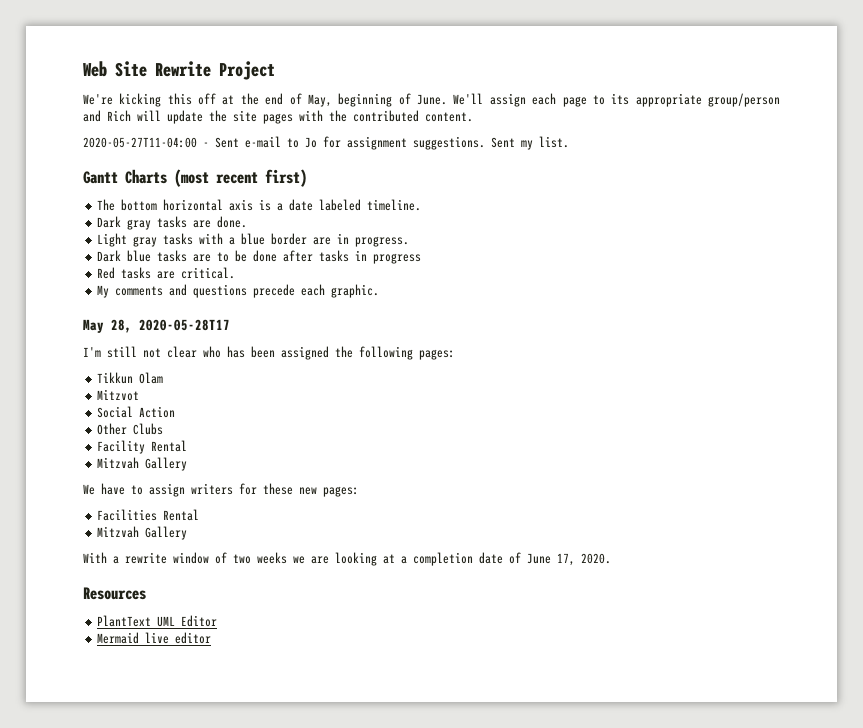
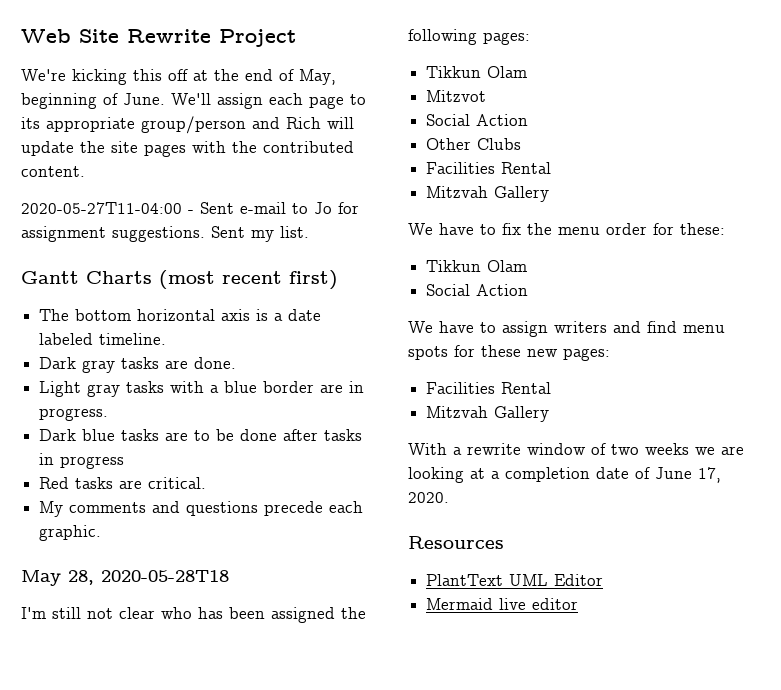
[139,319,230,331] 2020-05-28T17 -> [101,570,229,582] 2020-05-28T18
[97,440,188,454] [97,457,188,471] Facility Rental // Mitzvah Gallery -> [426,162,552,174] [426,186,550,202] [408,223,725,235] [426,260,528,272] [426,284,529,296] Facilities Rental // Mitzvah Gallery // We have to fix the menu order for these: // Tikkun Olam // Social Action
(233, 489) none -> [613,321,725,333] [408,346,448,360] and find menu spots

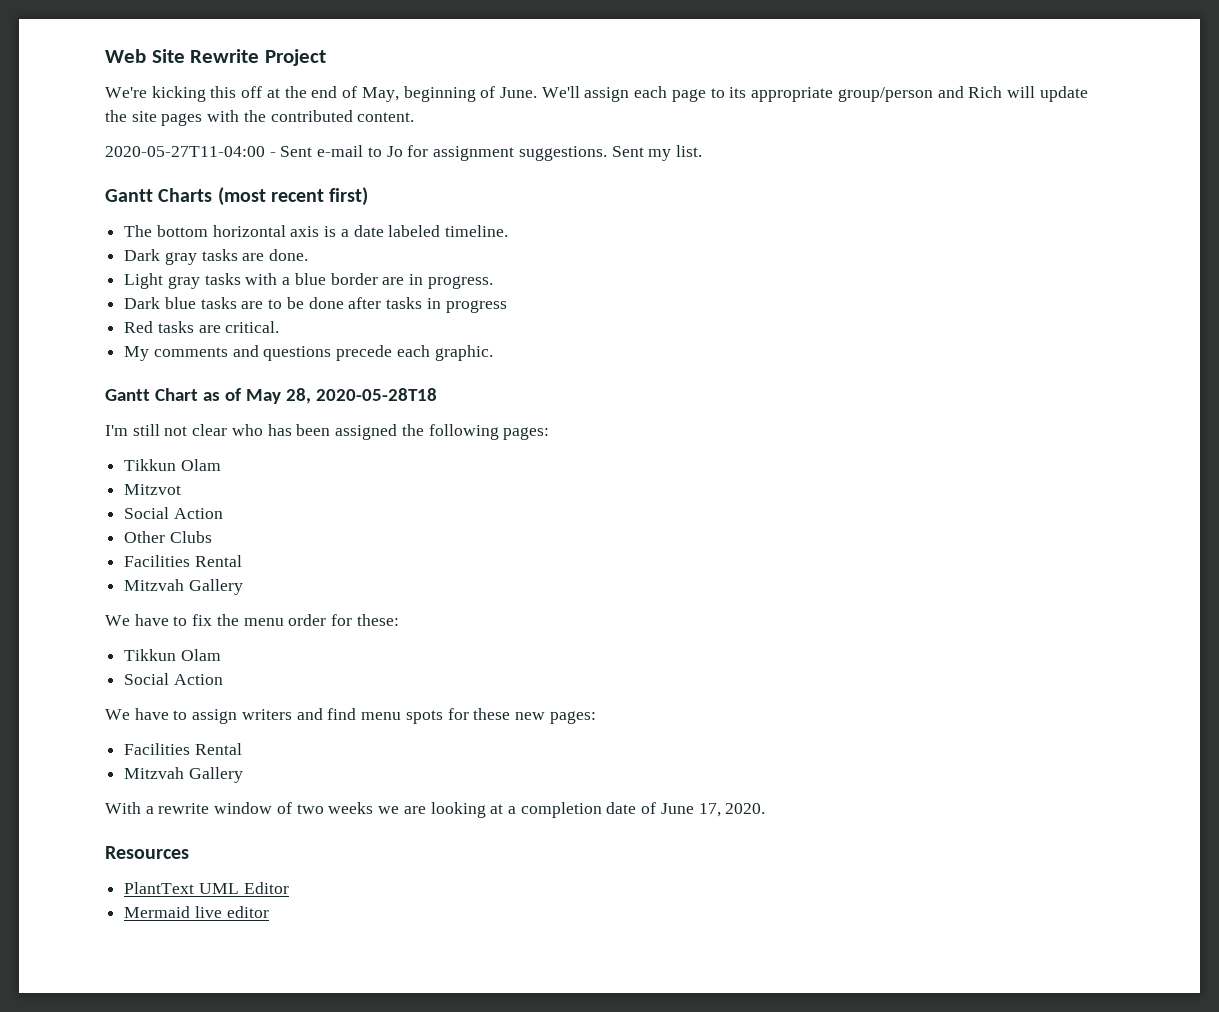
(102, 533) none -> [105,388,241,401] Gantt Chart as of

